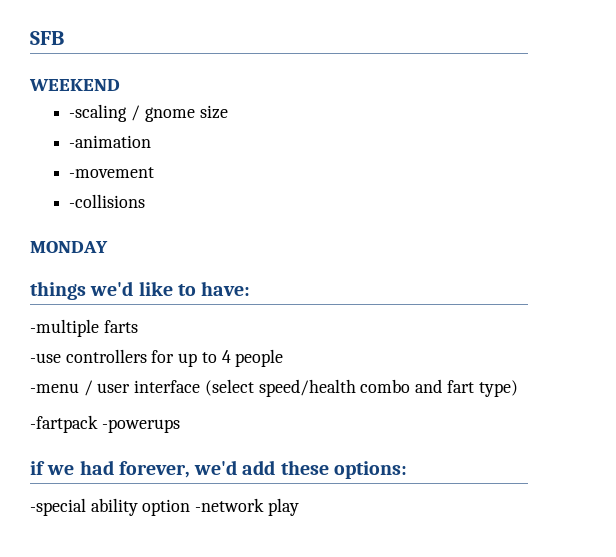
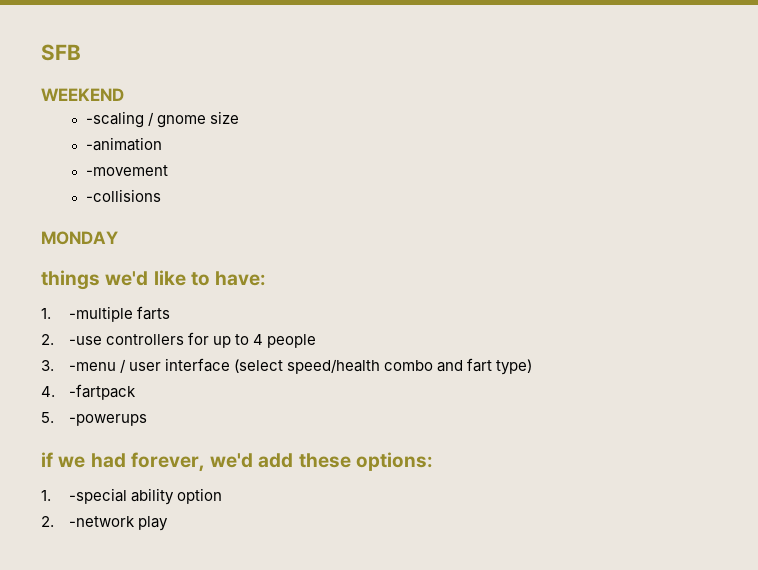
(251, 288) none -> [41,308,51,319] 1.
(138, 326) none -> [41,334,54,345] 2.
(284, 358) none -> [41,360,54,371] 3.
(518, 388) none -> [41,386,55,397] 4.
(98, 424) none -> [41,412,54,423] // 5.
(407, 470) none -> [41,490,51,501] 1.
(191, 507) none -> [41,516,54,527] // 2.

